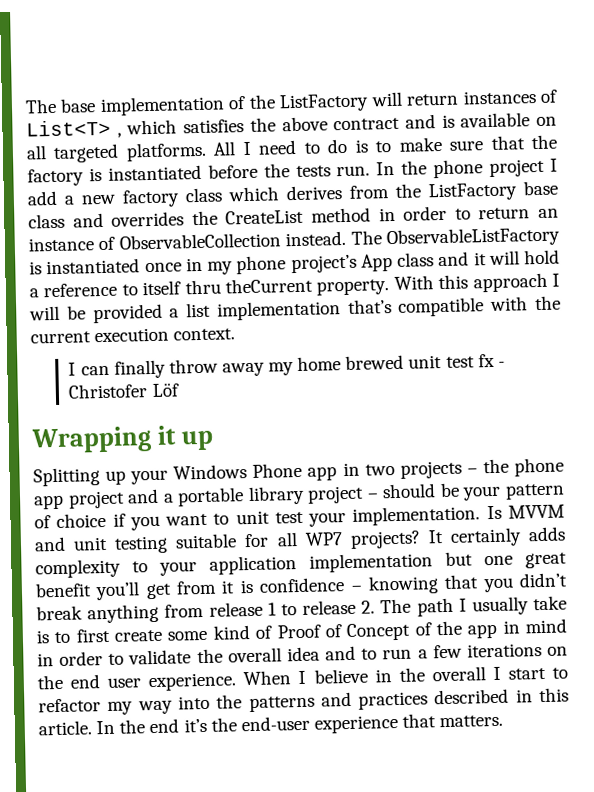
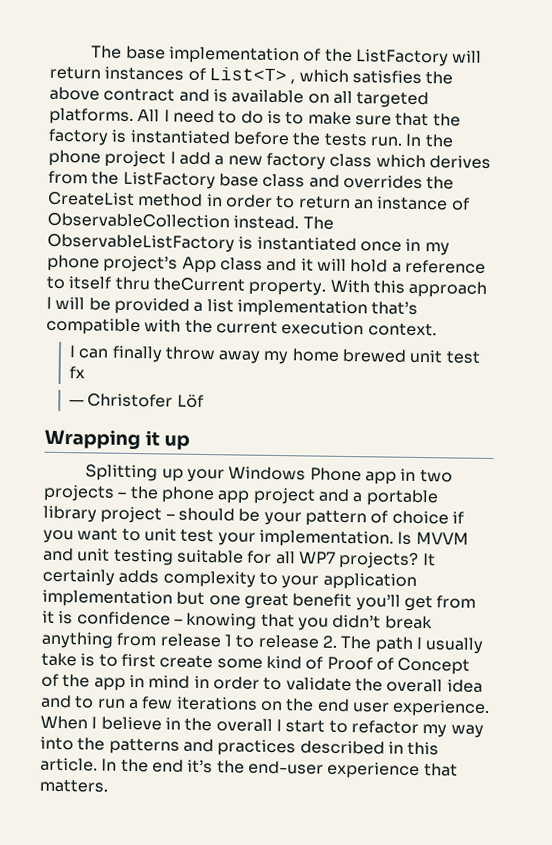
[497,361,505,367] - -> [68,399,85,406] // —

